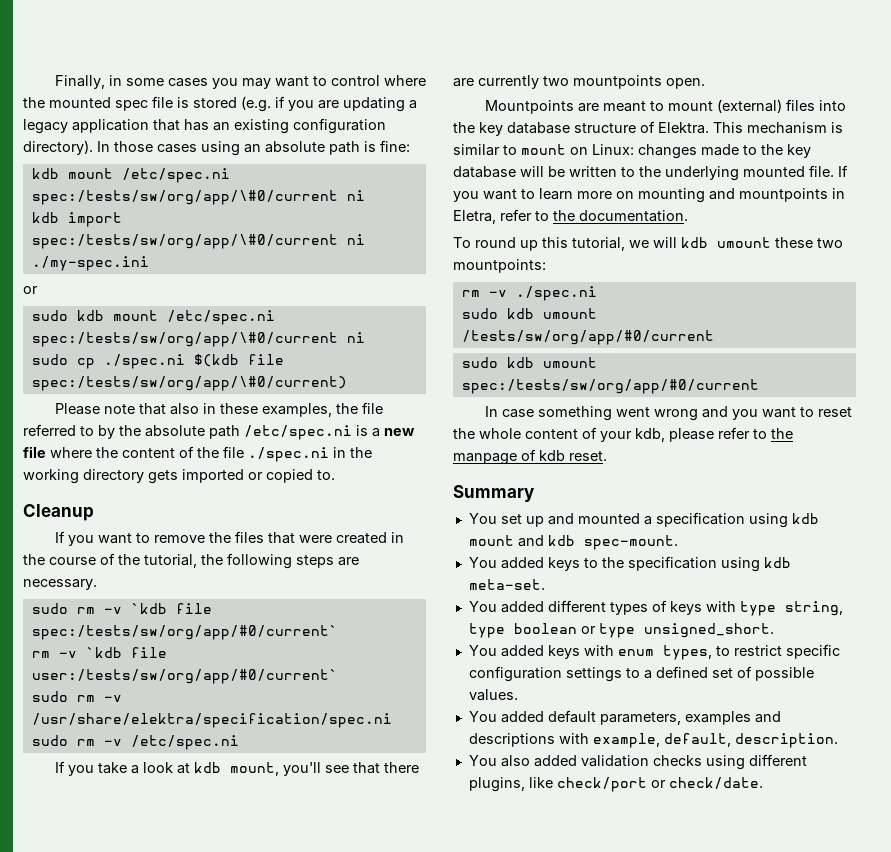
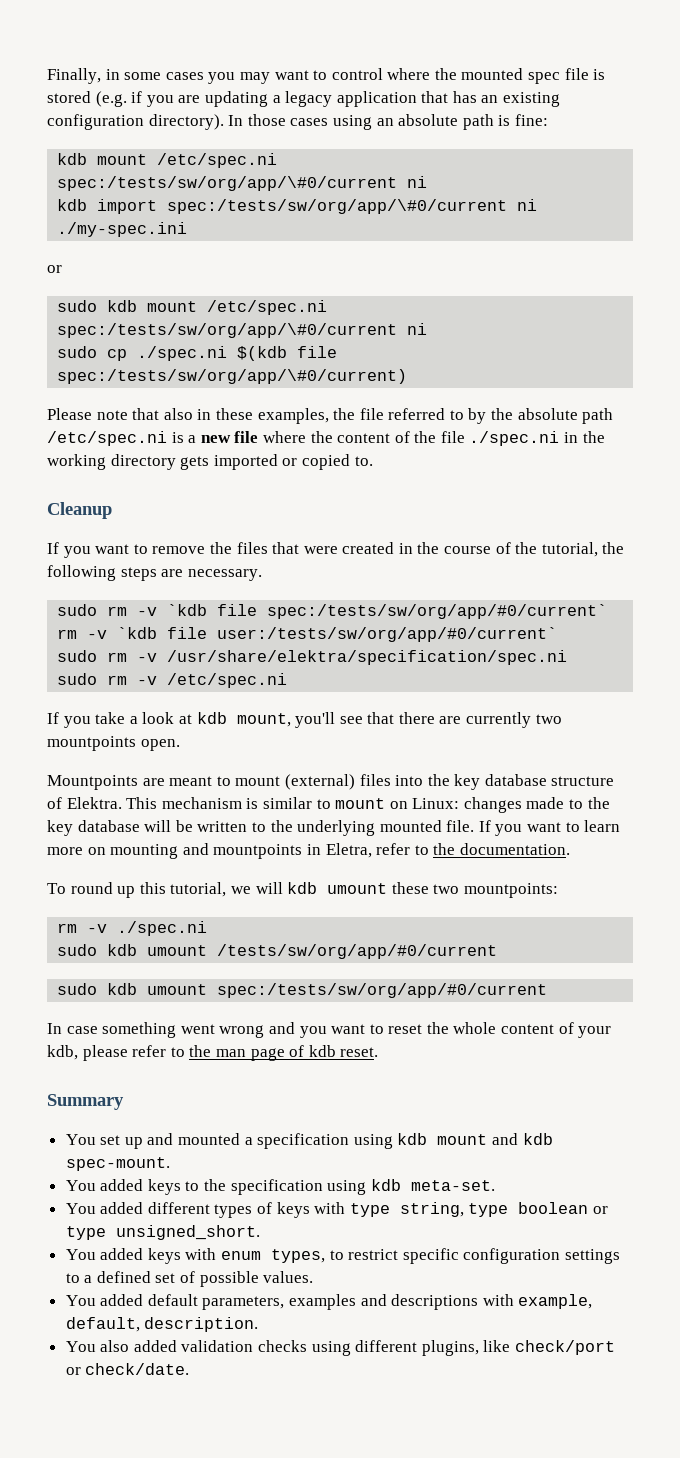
[453,453,517,465] manpage -> [215,1048,285,1061] man page

